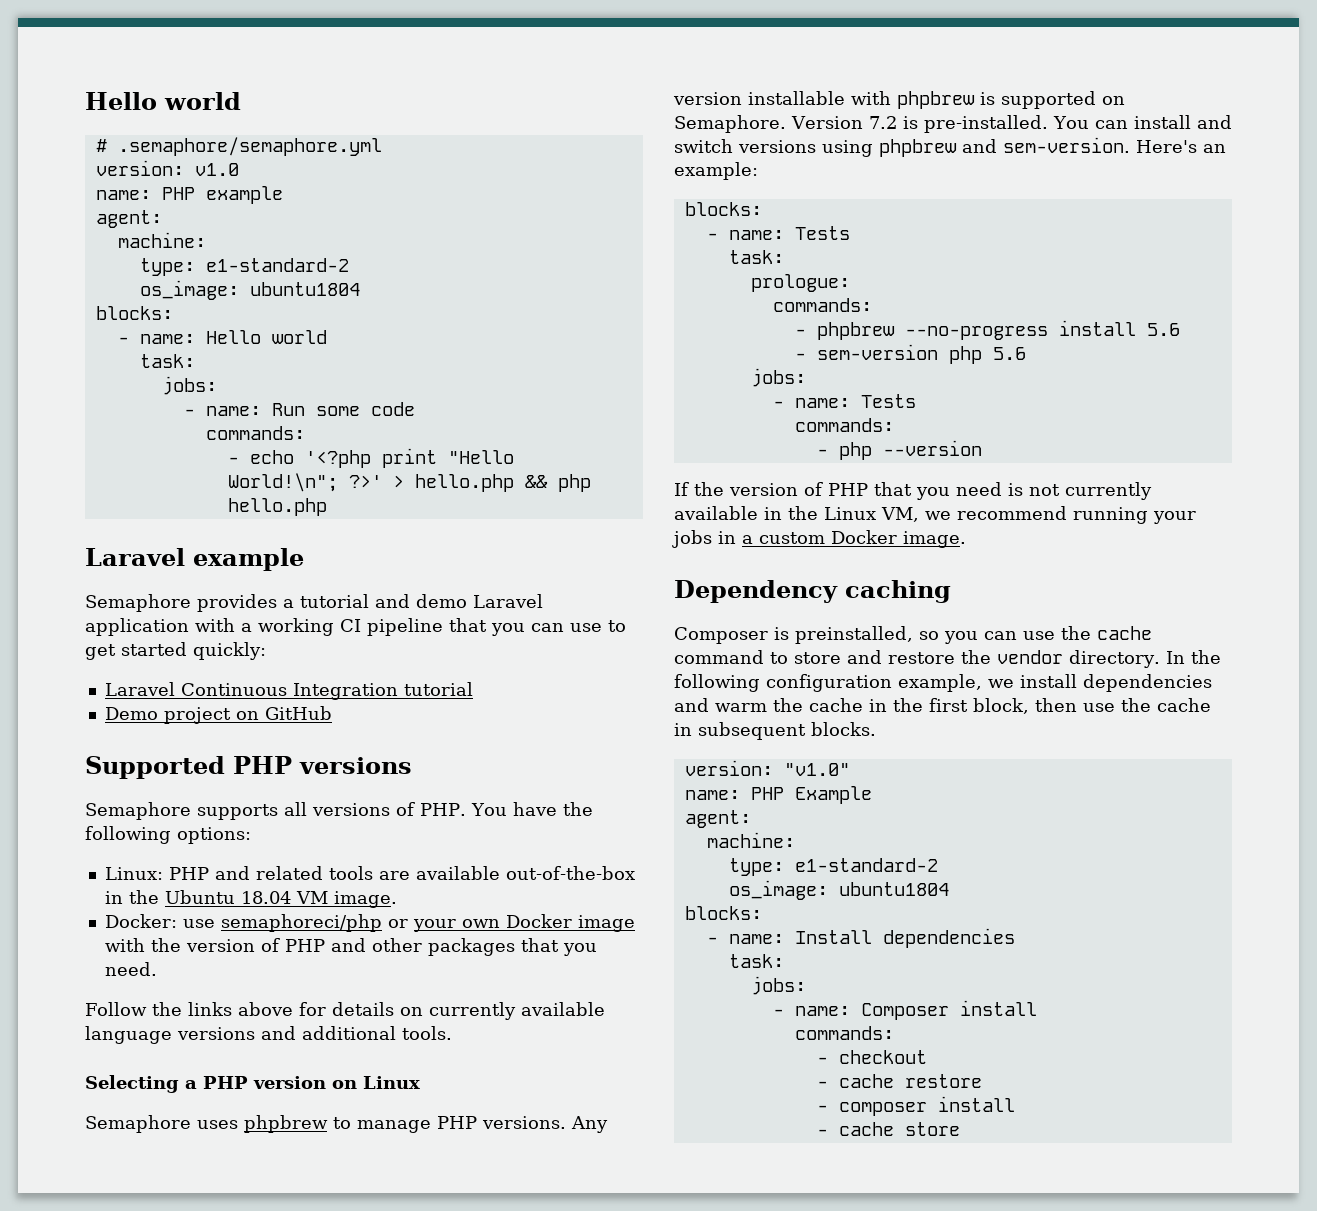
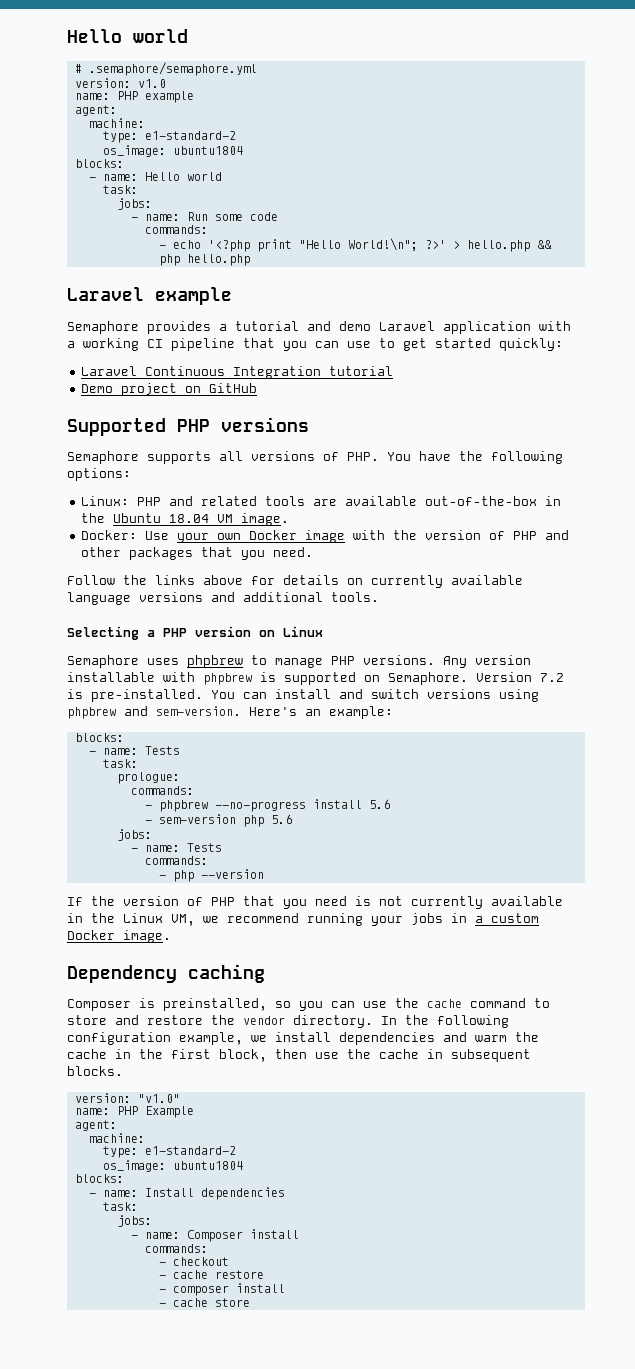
[182,914,408,932] use semaphoreci/php or -> [145,531,170,540] Use

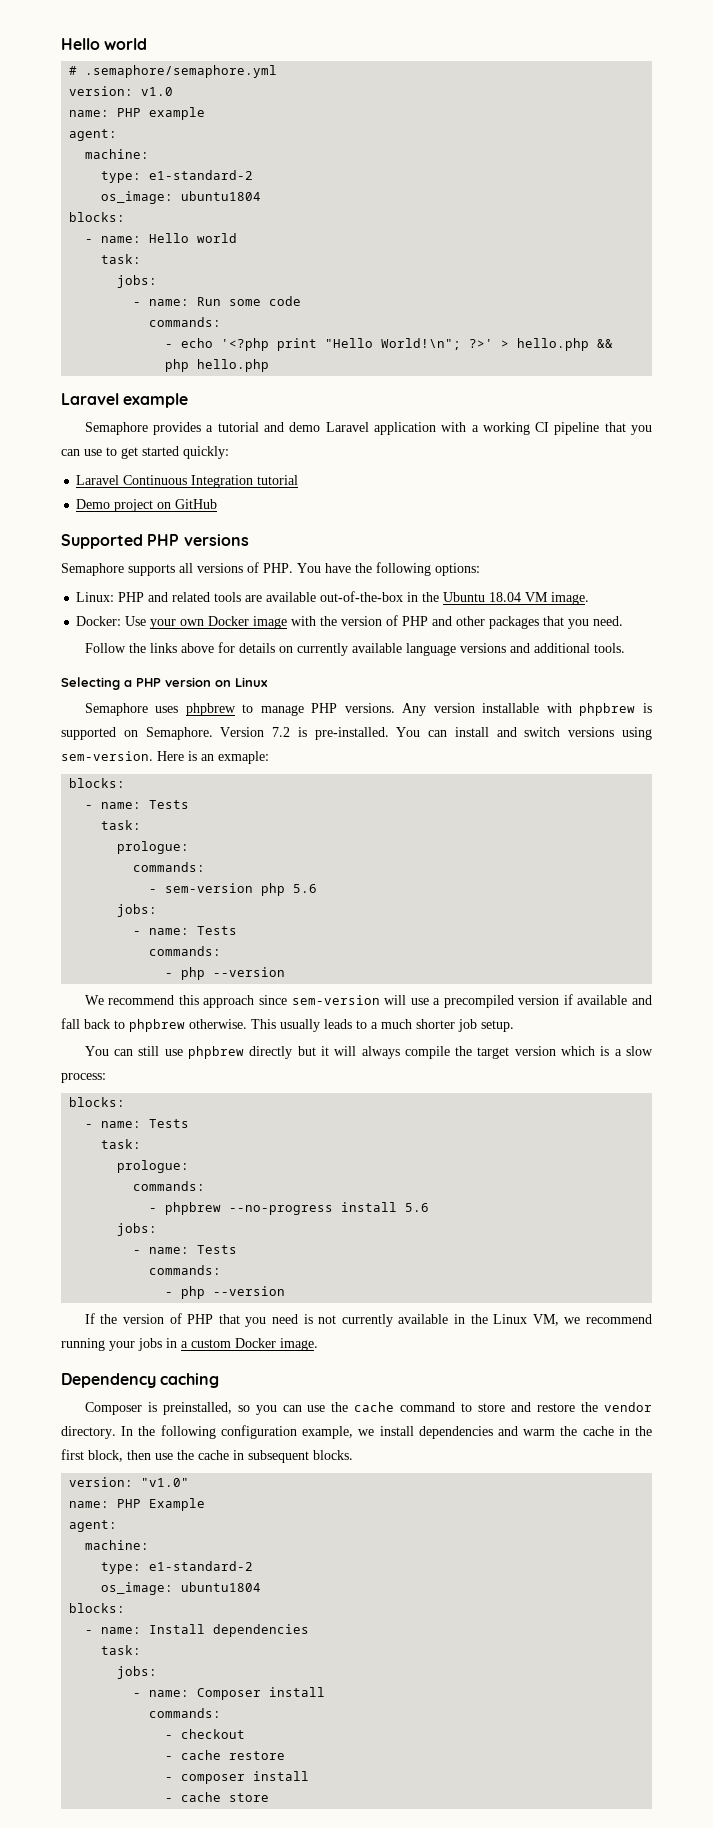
[67,706,393,719] phpbrew and sem-version. Here's an example: -> [61,751,269,764] [69,778,126,788] [85,800,190,809] [101,820,142,830] [117,841,190,854] [133,862,206,872] [149,883,318,896] [117,904,158,917] [133,926,238,935] [149,946,222,956] [165,967,286,980] [84,994,653,1008] [61,1018,514,1032] [84,1046,653,1059] [61,1073,106,1083] sem-version. Here is an exmaple: // blocks: // - name: Tests // task: // prologue: // commands: // - sem-version php 5.6 // jobs: // - name: Tests // commands: // - php --version // We recommend this approach since sem-version will use a precompiled version if available and fall back to phpbrew otherwise. This usually leads to a much shorter job setup. // You can still use phpbrew directly but it will always compile the target version which is a slow process:
[144,814,292,827] // - sem-version php 5.6 -> (430, 1207) none

